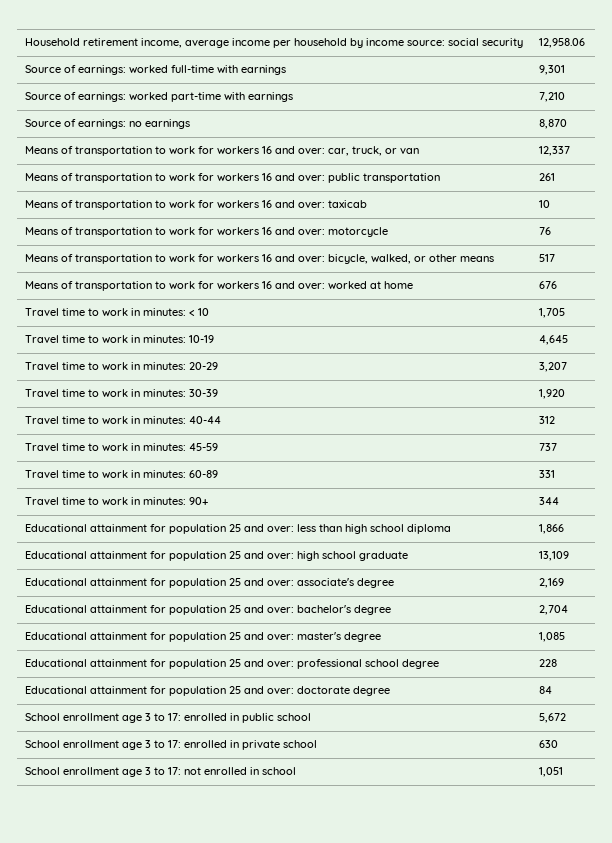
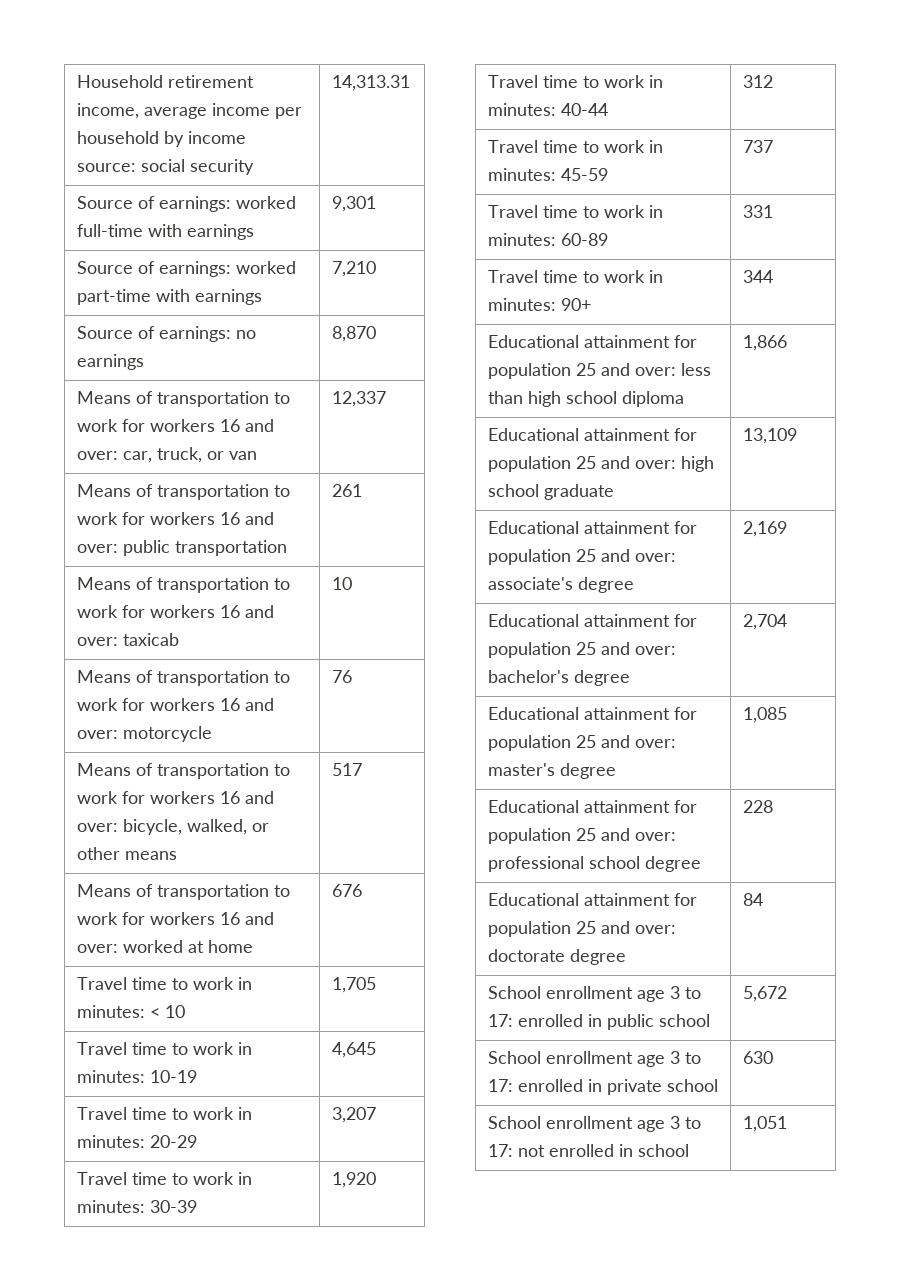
[538,38,585,48] 12,958.06 -> [331,75,410,91] 14,313.31

